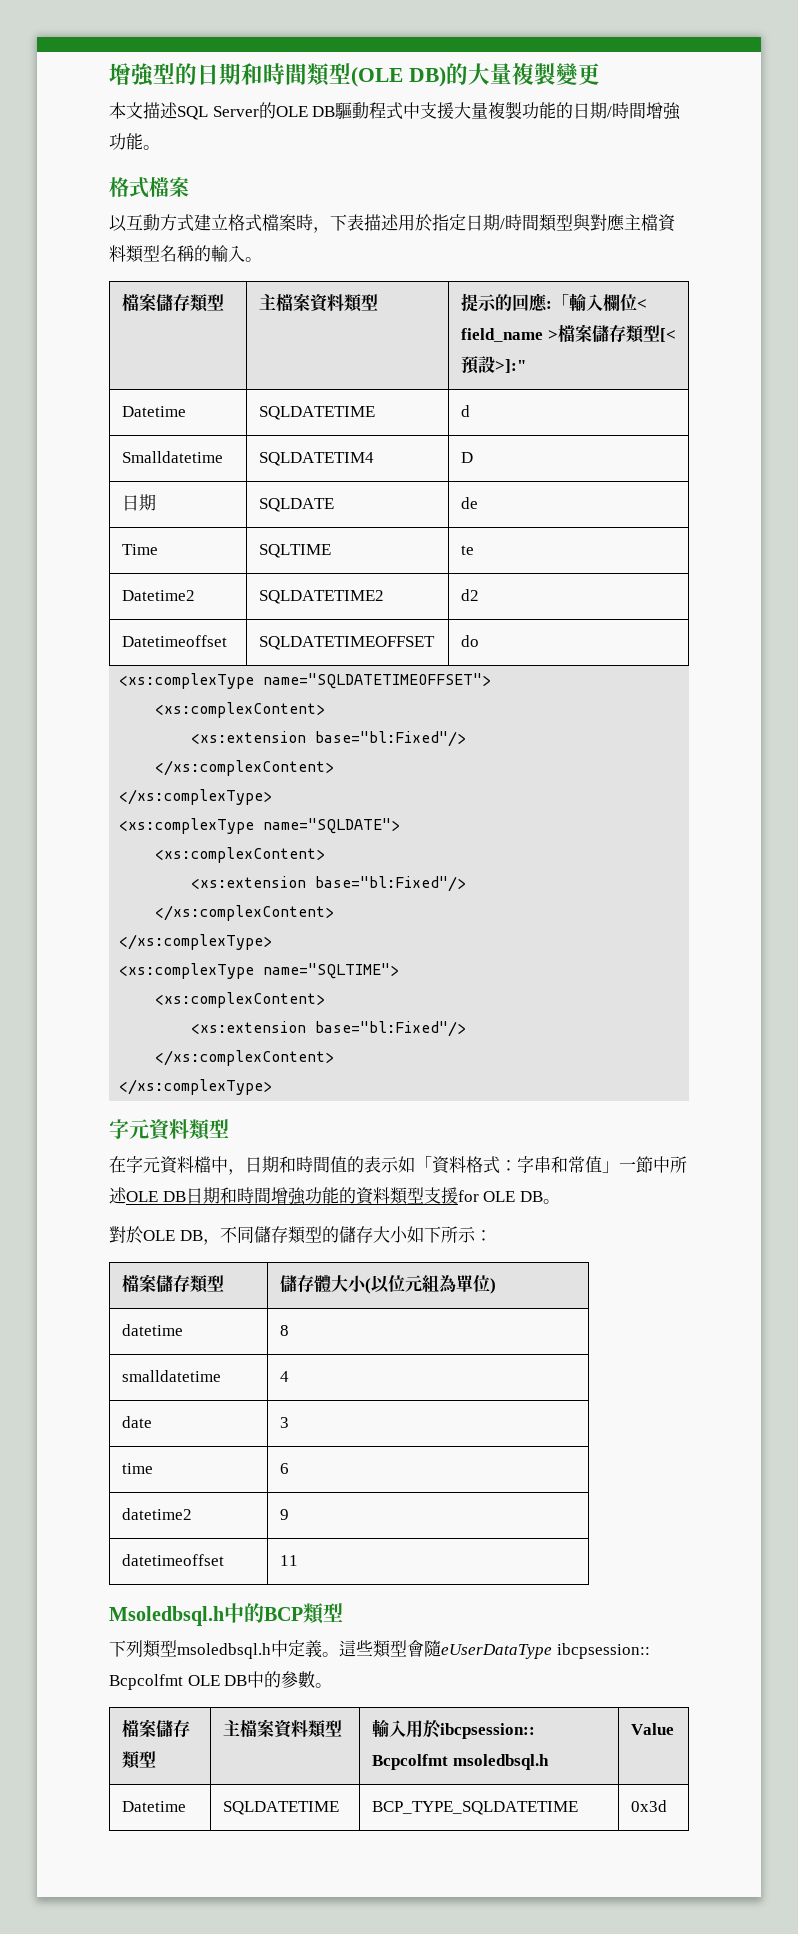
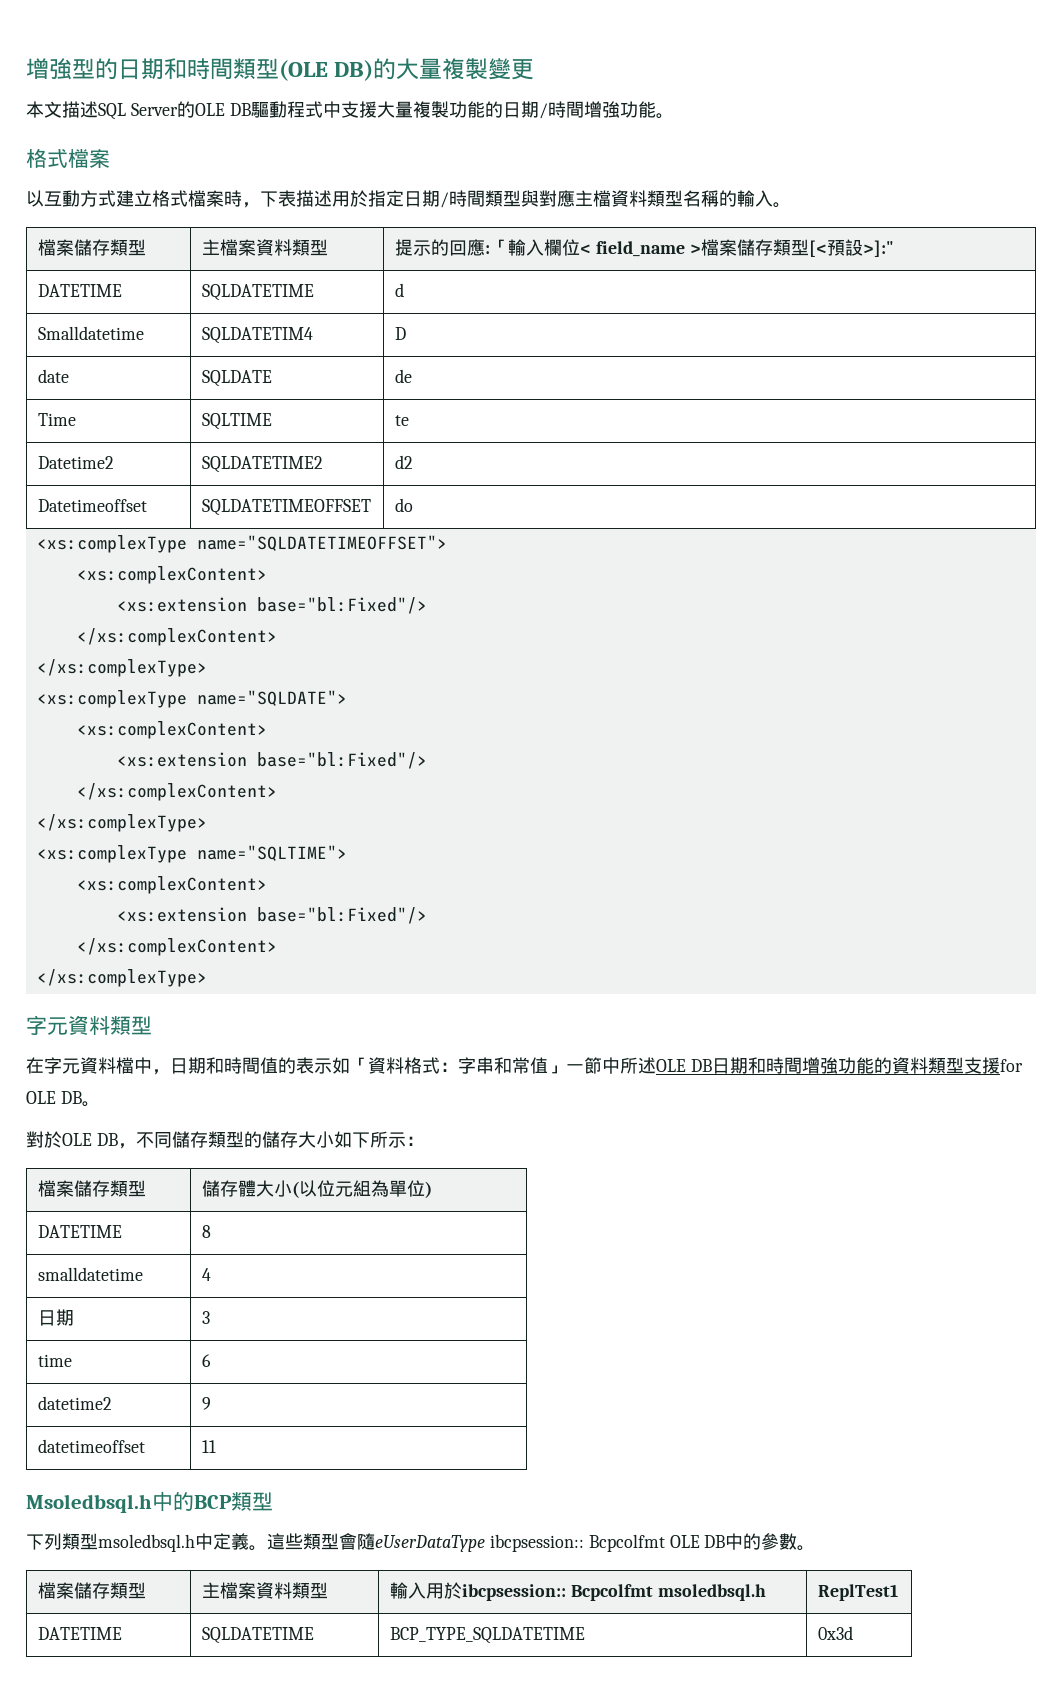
[121,406,186,417] Datetime -> [37,284,122,297] DATETIME
[121,494,156,511] 日期 -> [37,369,69,383] date
[121,1324,183,1336] datetime -> [37,1225,122,1238] DATETIME
[121,1416,152,1428] date -> [37,1309,74,1326] 日期
[630,1723,674,1735] [121,1801,186,1812] Value // Datetime -> [817,1584,898,1601] [37,1627,122,1640] ReplTest1 // DATETIME

